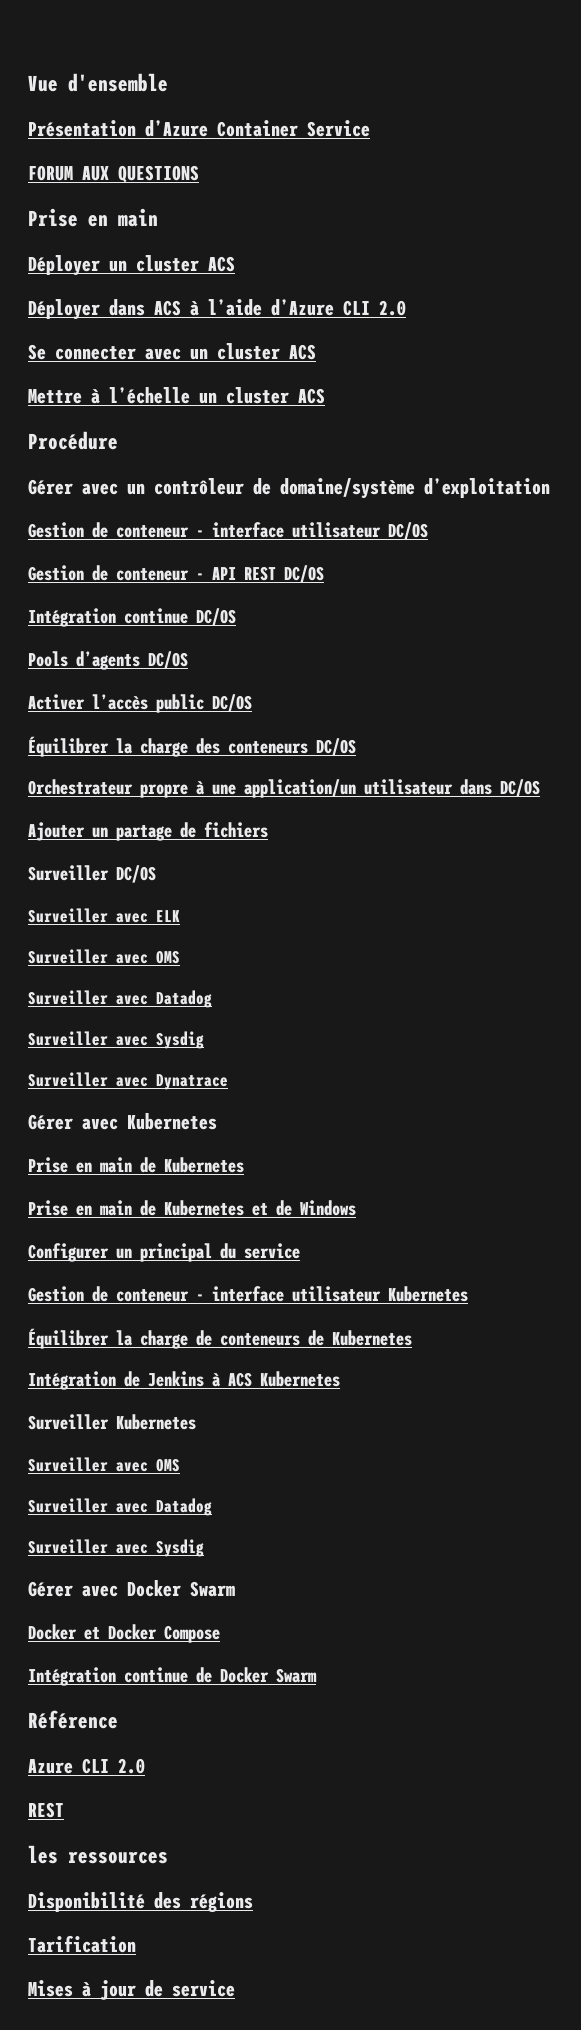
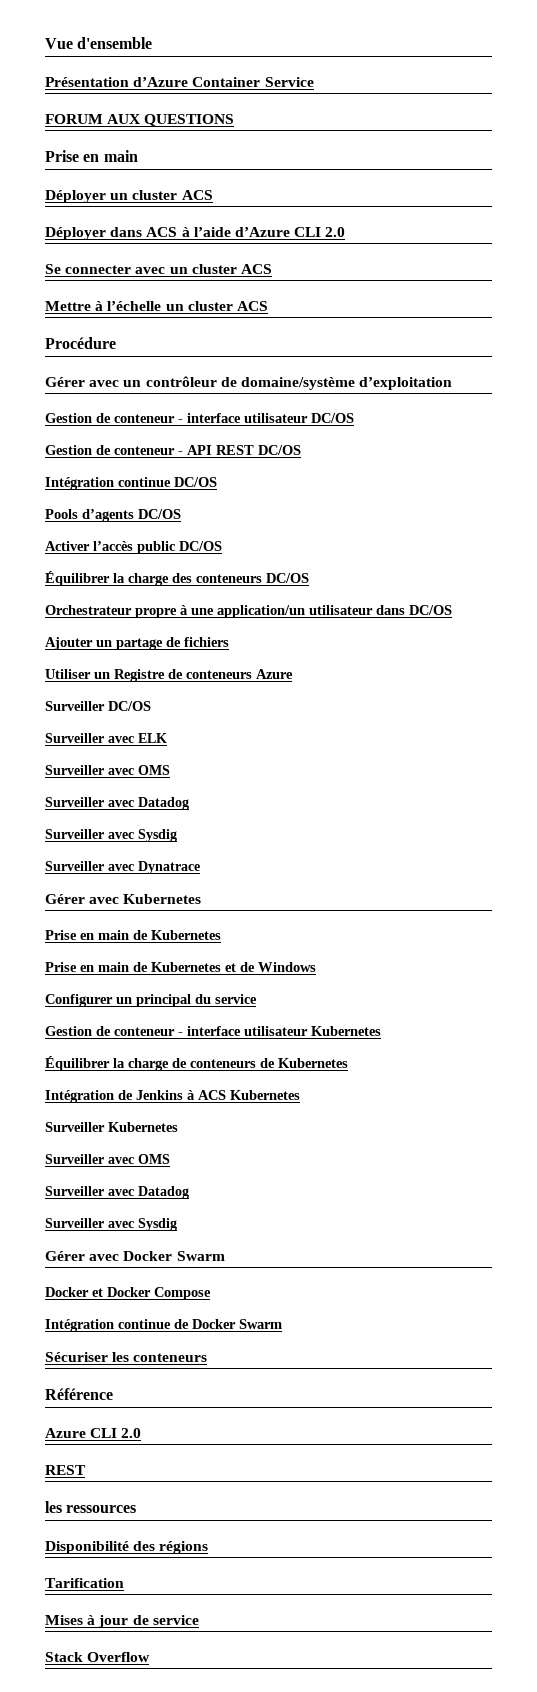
(268, 830) none -> [45,669,293,682] // Utiliser un Registre de conteneurs Azure
(317, 1675) none -> [45,1352,208,1362] // Sécuriser les conteneurs
(235, 1988) none -> [45,1652,151,1662] // Stack Overflow

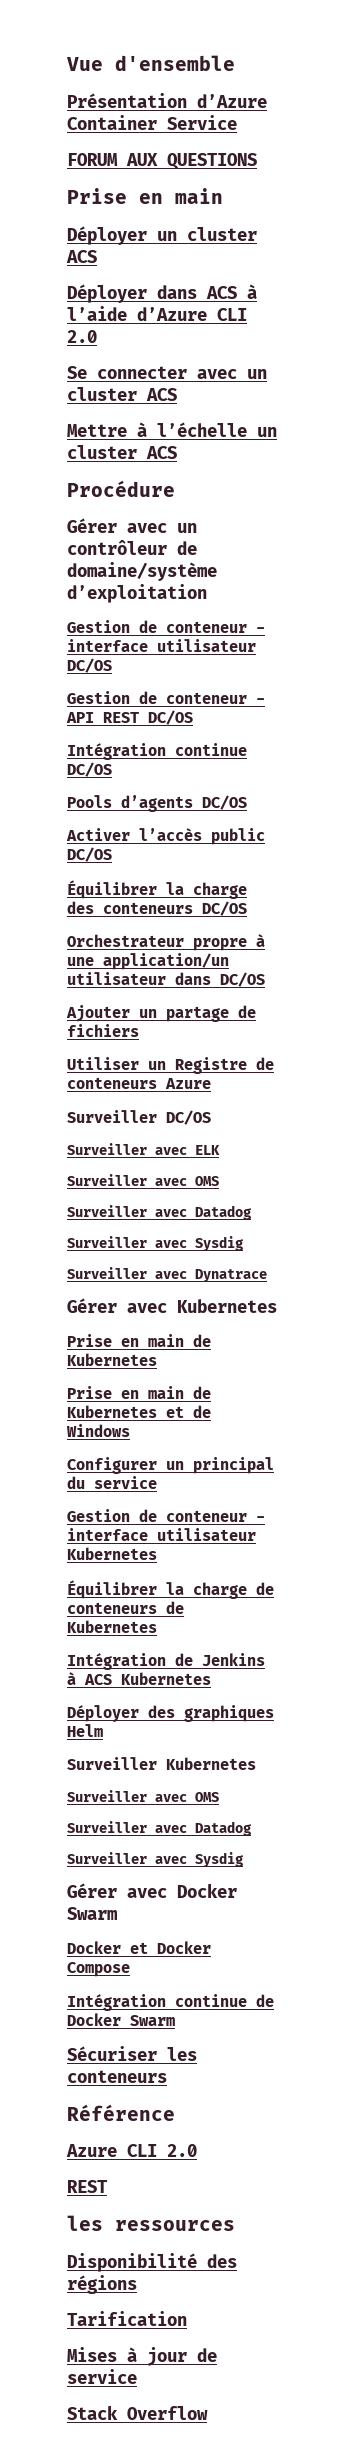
(300, 1095) none -> [67,1705,274,1722] [67,1724,103,1737] // Déployer des graphiques Helm

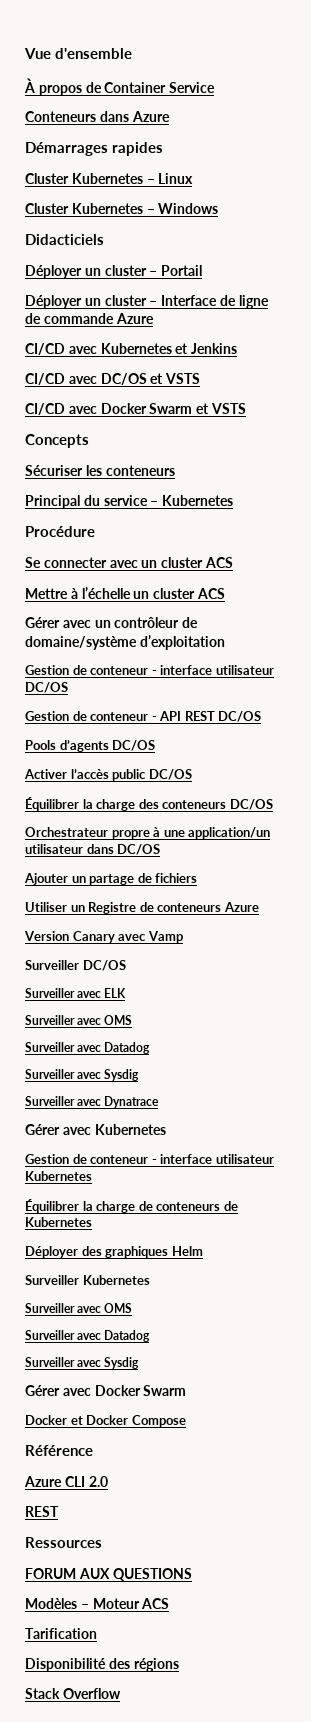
[67,93,267,108] Présentation d’Azure -> [24,78,102,96] À propos de
[67,153,257,169] [67,188,223,204] [67,226,257,245] [66,250,97,263] [67,284,257,303] [67,306,247,321] [67,330,97,343] FORUM AUX QUESTIONS // Prise en main // Déployer un cluster ACS // Déployer dans ACS à l’aide d’Azure CLI 2.0 -> [25,111,170,122] [25,142,164,156] [25,173,194,184] [25,203,219,214] [25,234,104,245] [25,265,203,279] [25,295,269,309] [25,313,154,324] [25,343,238,355] [25,373,201,385] [25,403,246,415] [25,434,89,448] [25,465,175,476] [25,495,234,509] [25,526,95,537] Conteneurs dans Azure // Démarrages rapides // Cluster Kubernetes – Linux // Cluster Kubernetes – Windows // Didacticiels // Déployer un cluster – Portail // Déployer un cluster – Interface de ligne de commande Azure // CI/CD avec Kubernetes et Jenkins // CI/CD avec DC/OS et VSTS // CI/CD avec Docker Swarm et VSTS // Concepts // Sécuriser les conteneurs // Principal du service – Kubernetes // Procédure
[67,480,175,497] // Procédure -> (225, 593) none
[67,743,247,760] [67,762,112,777] // Intégration continue DC/OS -> (262, 716) none
(211, 1083) none -> [24,931,183,943] // Version Canary avec Vamp
[67,1334,211,1347] [67,1353,157,1366] [67,1386,211,1399] [67,1405,211,1418] [66,1424,130,1437] [67,1457,274,1474] [67,1476,157,1489] // Prise en main de Kubernetes // Prise en main de Kubernetes et de Windows // Configurer un principal du service -> (166, 1129) none
[67,1653,265,1670] [67,1672,211,1685] // Intégration de Jenkins à ACS Kubernetes -> (92, 1222) none
[67,1994,274,2011] [67,2013,175,2026] [67,2046,197,2061] [67,2070,167,2083] // Intégration continue de Docker Swarm // Sécuriser les conteneurs -> (186, 1421) none
[67,2215,235,2231] [67,2253,237,2272] [67,2275,137,2294] [67,2311,187,2326] [67,2347,217,2366] [67,2369,137,2384] les ressources // Disponibilité des régions // Tarification // Mises à jour de service -> [25,1537,102,1548] [25,1568,192,1581] [25,1598,170,1609] [25,1628,97,1639] [25,1658,179,1672] Ressources // FORUM AUX QUESTIONS // Modèles – Moteur ACS // Tarification // Disponibilité des régions

